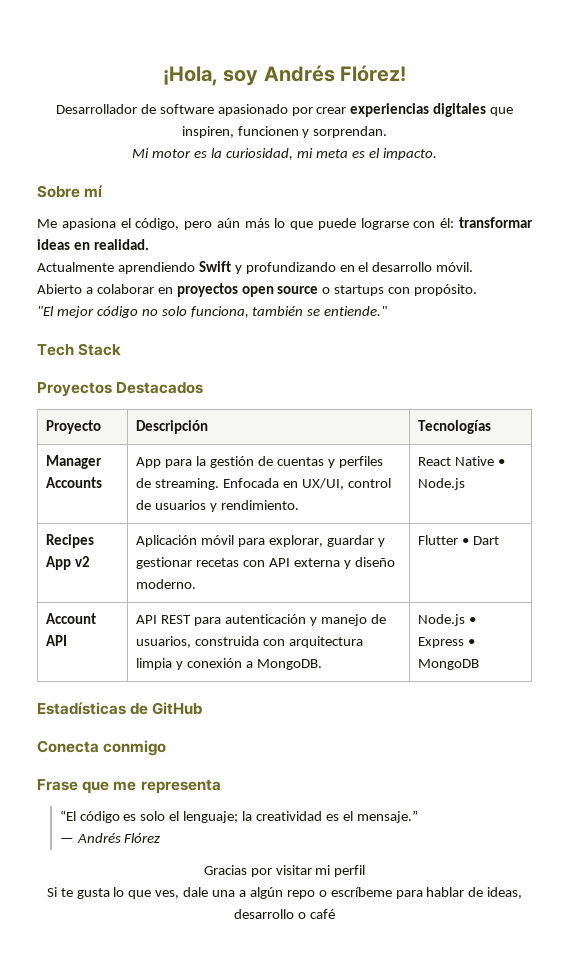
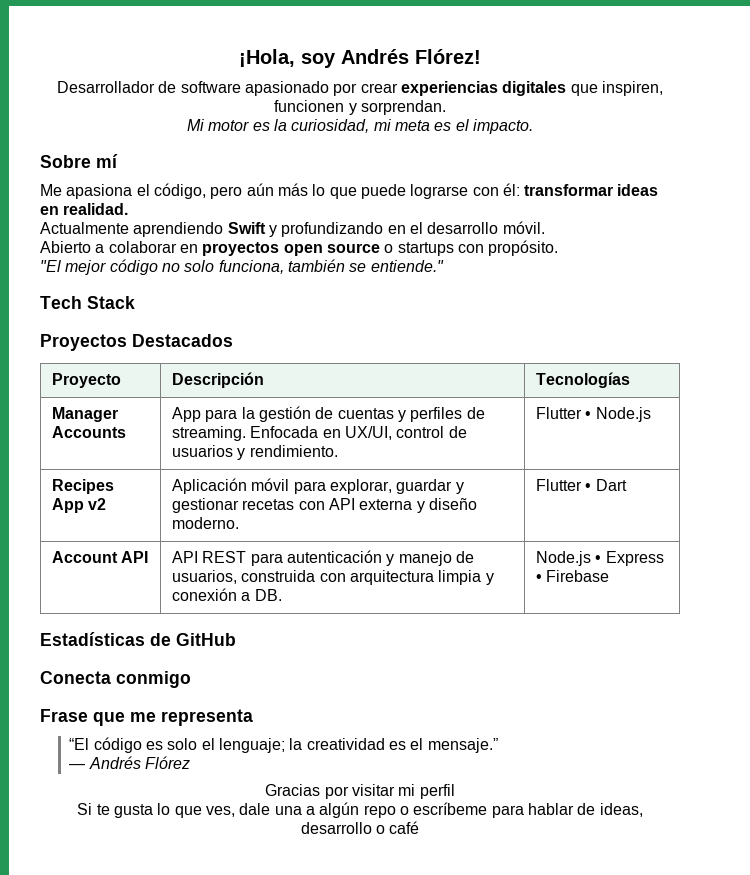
[418,456,495,466] React Native -> [536,407,583,419] Flutter
[257,659,323,670] MongoDB. -> [254,589,282,601] DB.
[418,659,480,670] MongoDB -> [546,570,610,582] Firebase

